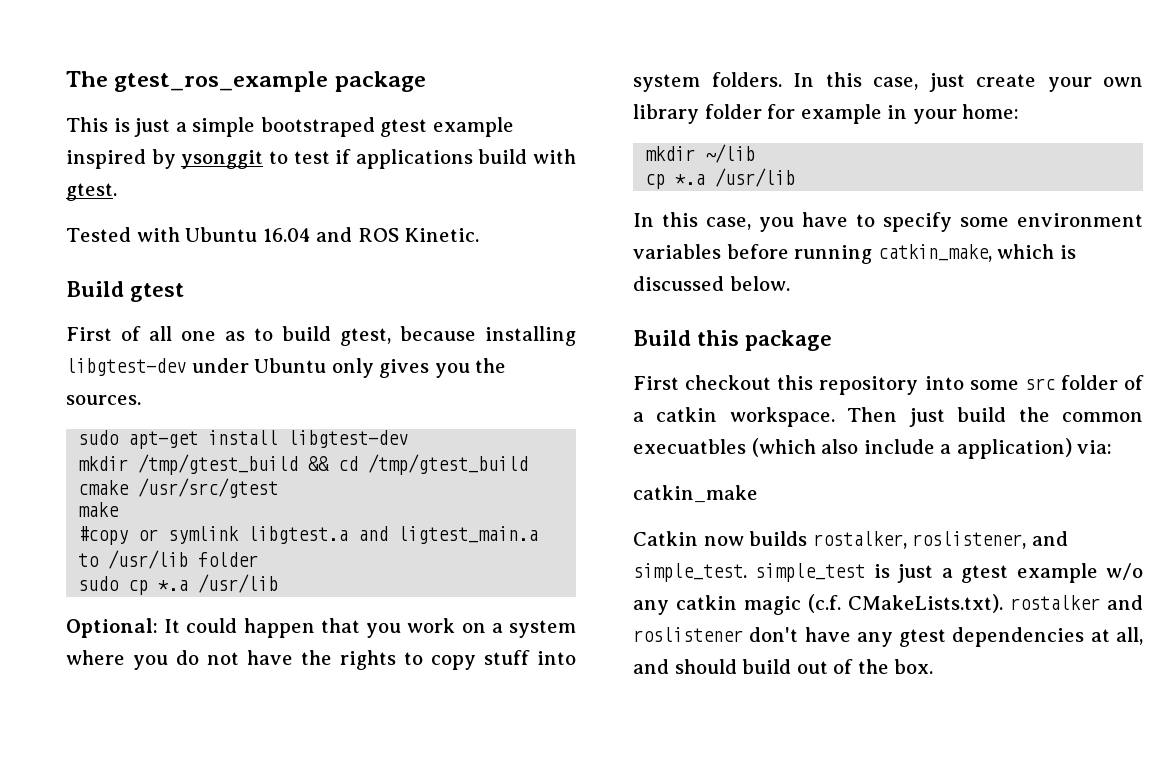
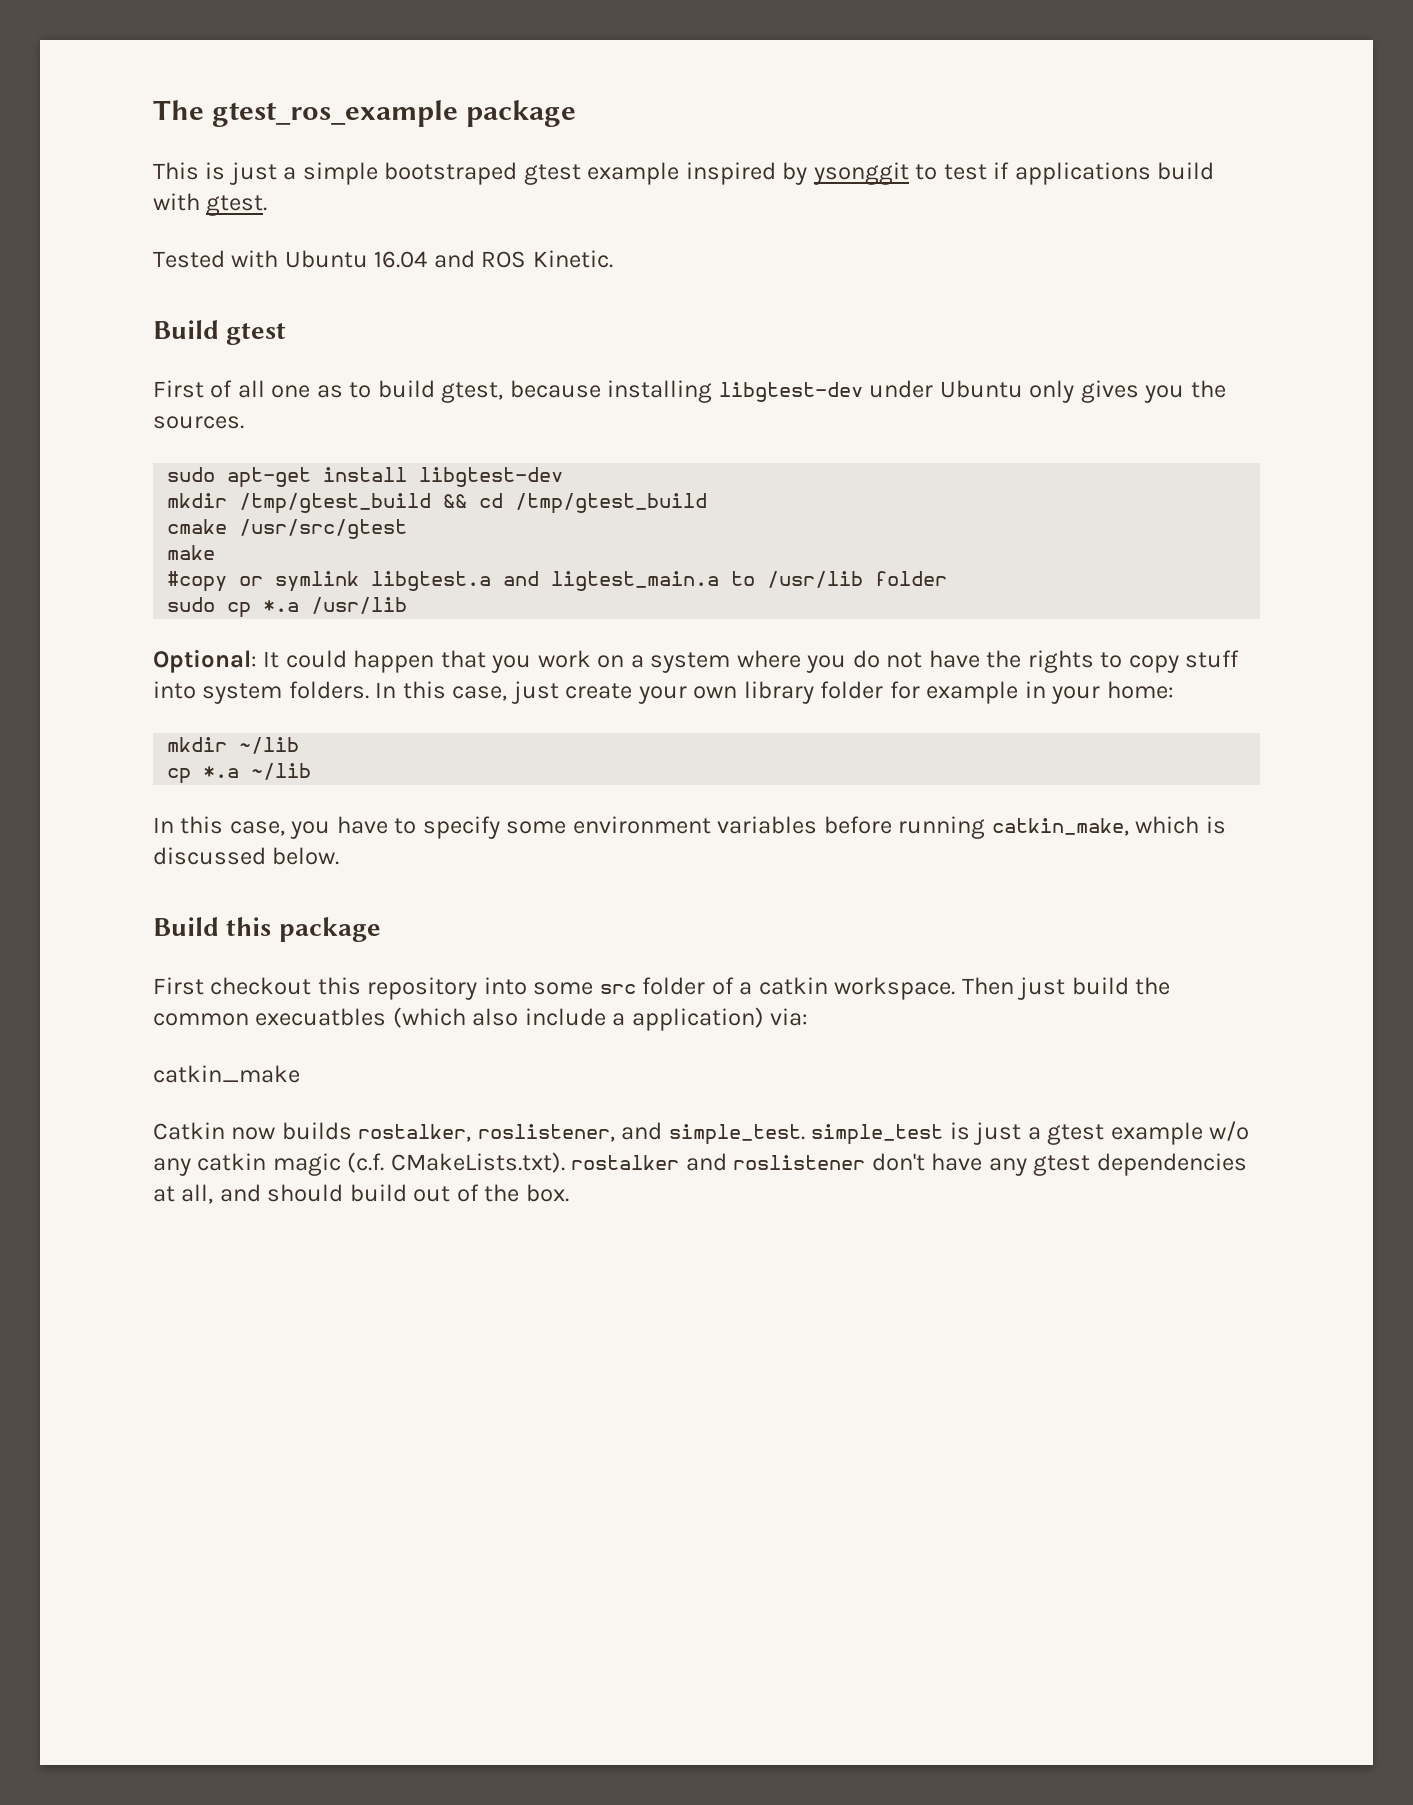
[715,168,796,187] /usr/lib -> [251,763,312,780] ~/lib

